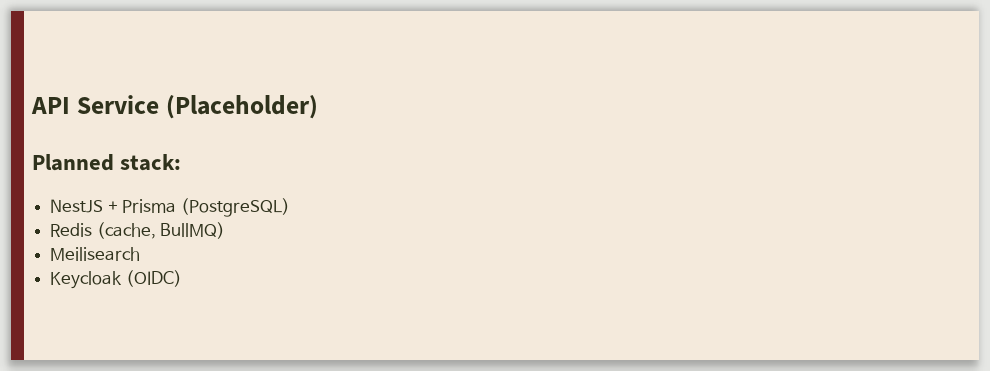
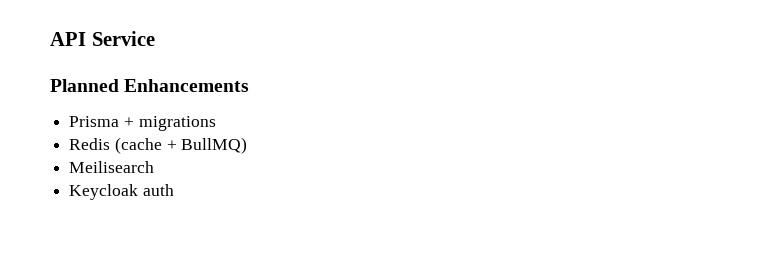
[165,95,318,119] (Placeholder) -> (155, 38) none
[120,154,182,171] [50,198,290,217] stack: // NestJS + Prisma (PostgreSQL) -> [124,79,250,92] [69,116,216,131] Enhancements // Prisma + migrations
[96,222,156,239] (cache, -> [114,137,177,154] (cache +
[125,270,182,287] (OIDC) -> [142,184,174,196] auth

